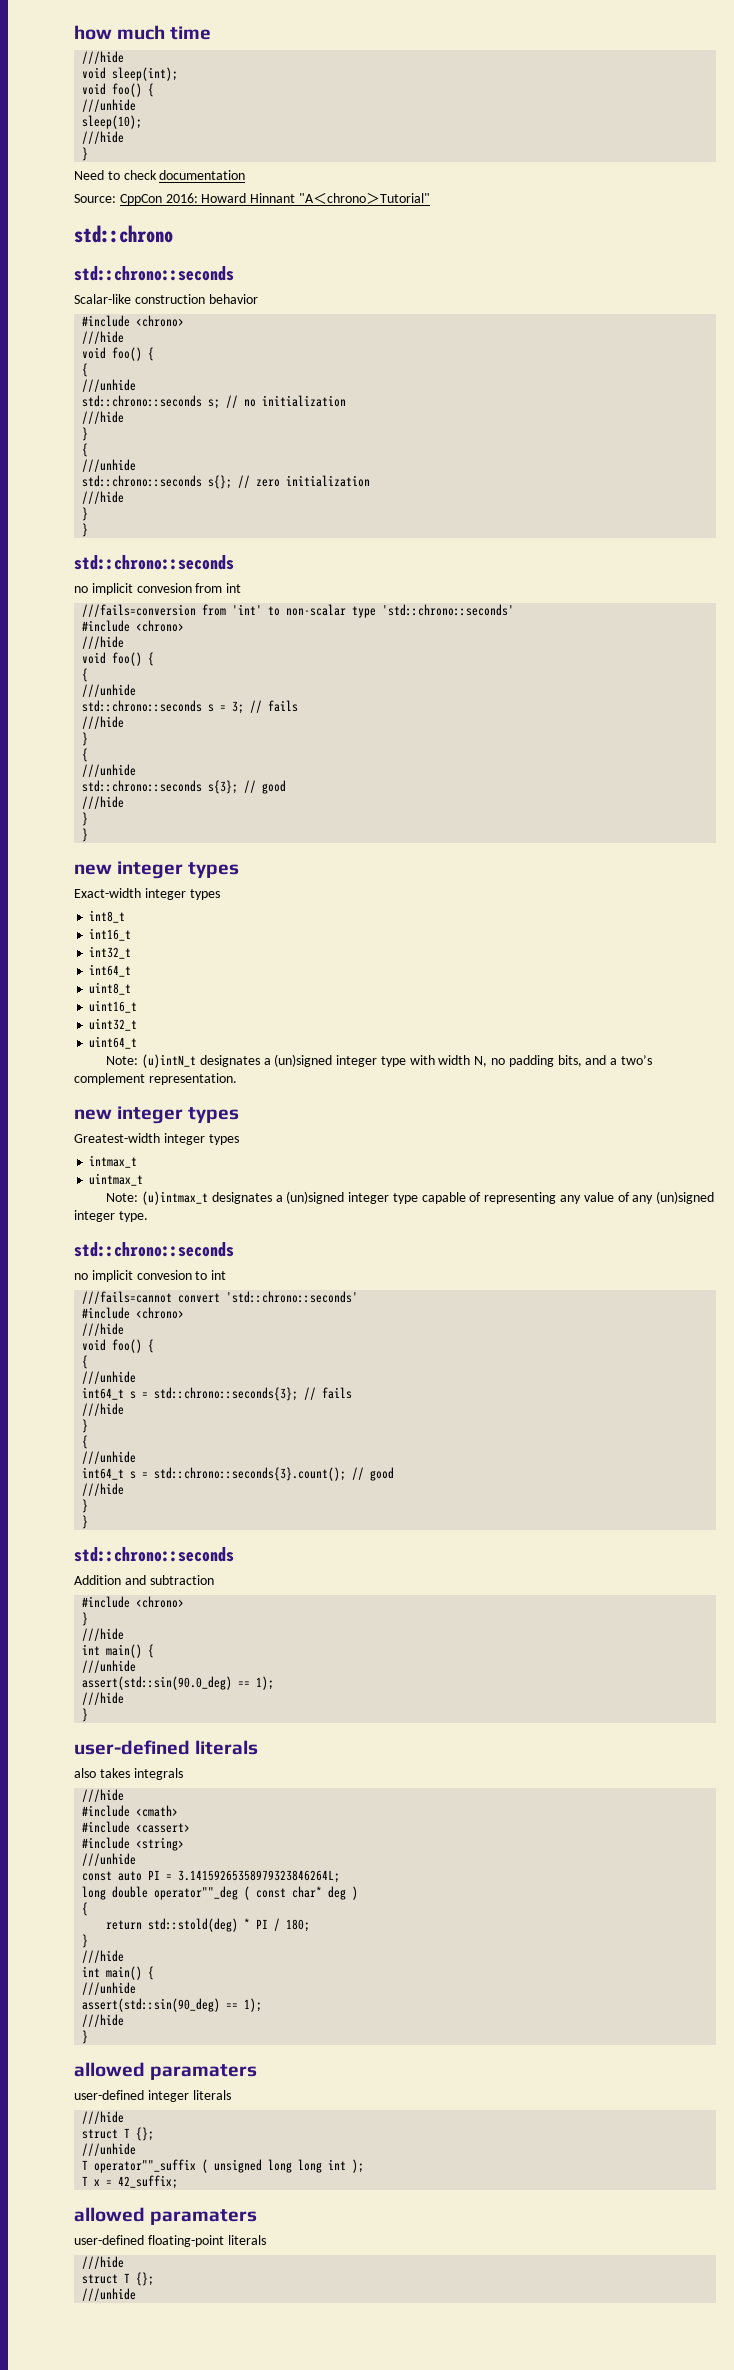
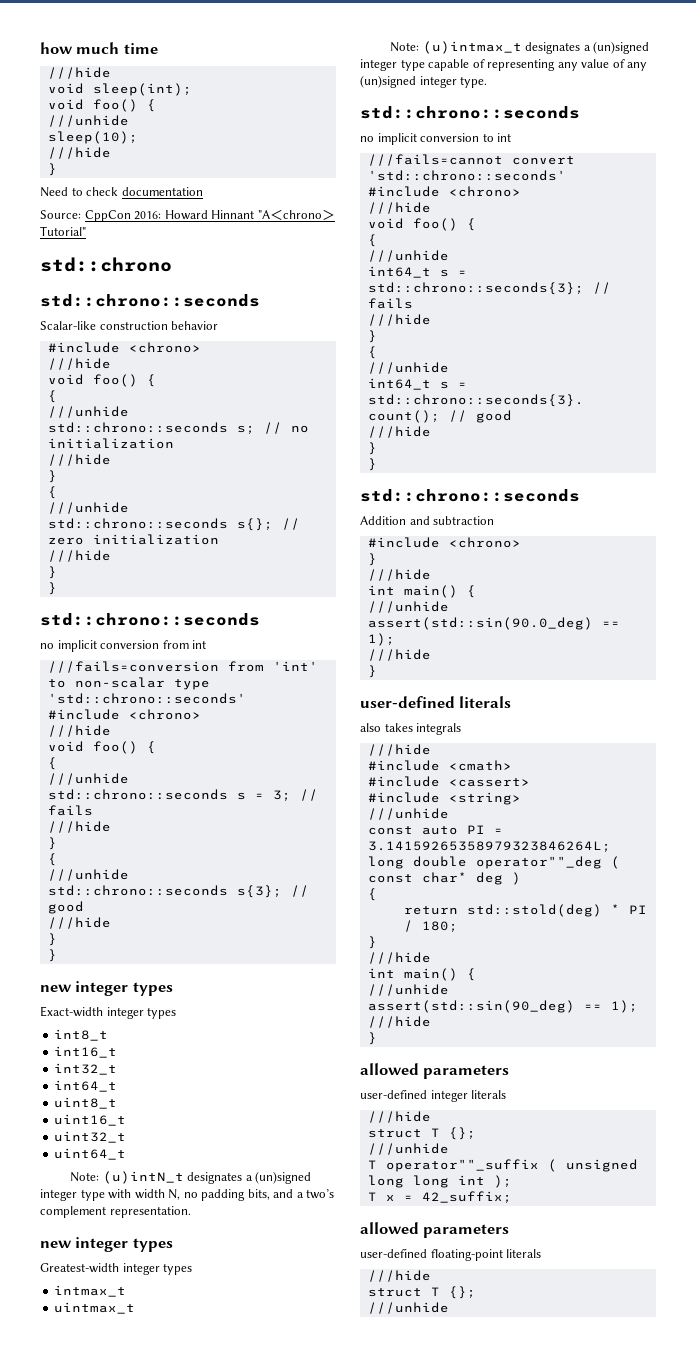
[136,583,192,593] convesion -> [100,640,160,649] conversion
[136,1270,192,1280] convesion -> [420,133,480,142] conversion
[150,2064,258,2080] paramaters -> [423,1065,510,1079] parameters
[150,2209,258,2225] paramaters -> [423,1224,510,1238] parameters

